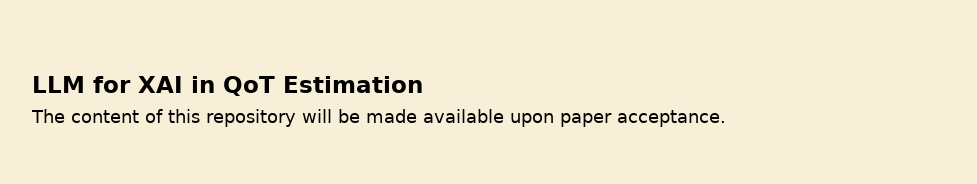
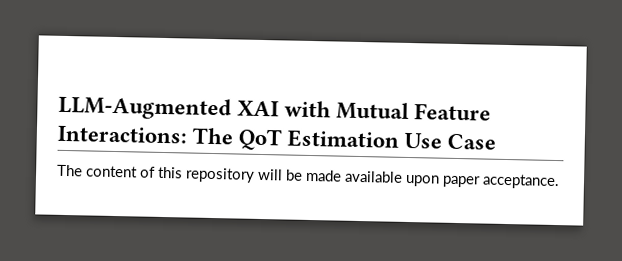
[32,76,215,93] LLM for XAI in -> [58,95,492,121] [57,125,235,145] LLM-Augmented XAI with Mutual Feature Interactions: The
(423, 84) none -> [404,132,497,150] Use Case

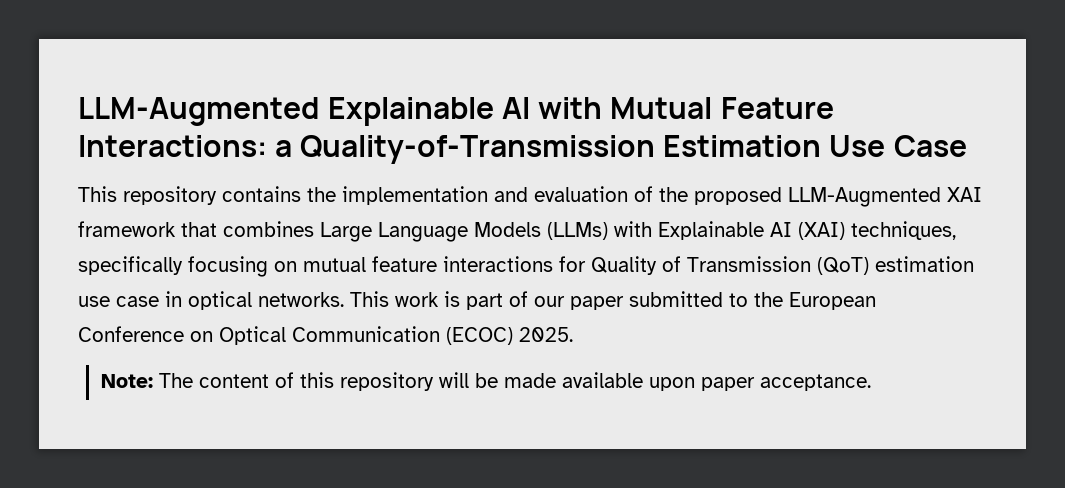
[58,95,280,121] LLM-Augmented XAI -> [78,97,531,126] LLM-Augmented Explainable AI
[192,127,284,151] The QoT -> [275,135,656,164] a Quality-of-Transmission
(497, 141) none -> [78,186,982,207] [78,221,956,242] [78,256,974,277] [78,291,876,310] [78,326,573,345] [100,374,153,388] This repository contains the implementation and evaluation of the proposed LLM-Augmented XAI framework that combines Large Language Models (LLMs) with Explainable AI (XAI) techniques, specifically focusing on mutual feature interactions for Quality of Transmission (QoT) estimation use case in optical networks. This work is part of our paper submitted to the European Conference on Optical Communication (ECOC) 2025. // Note:

